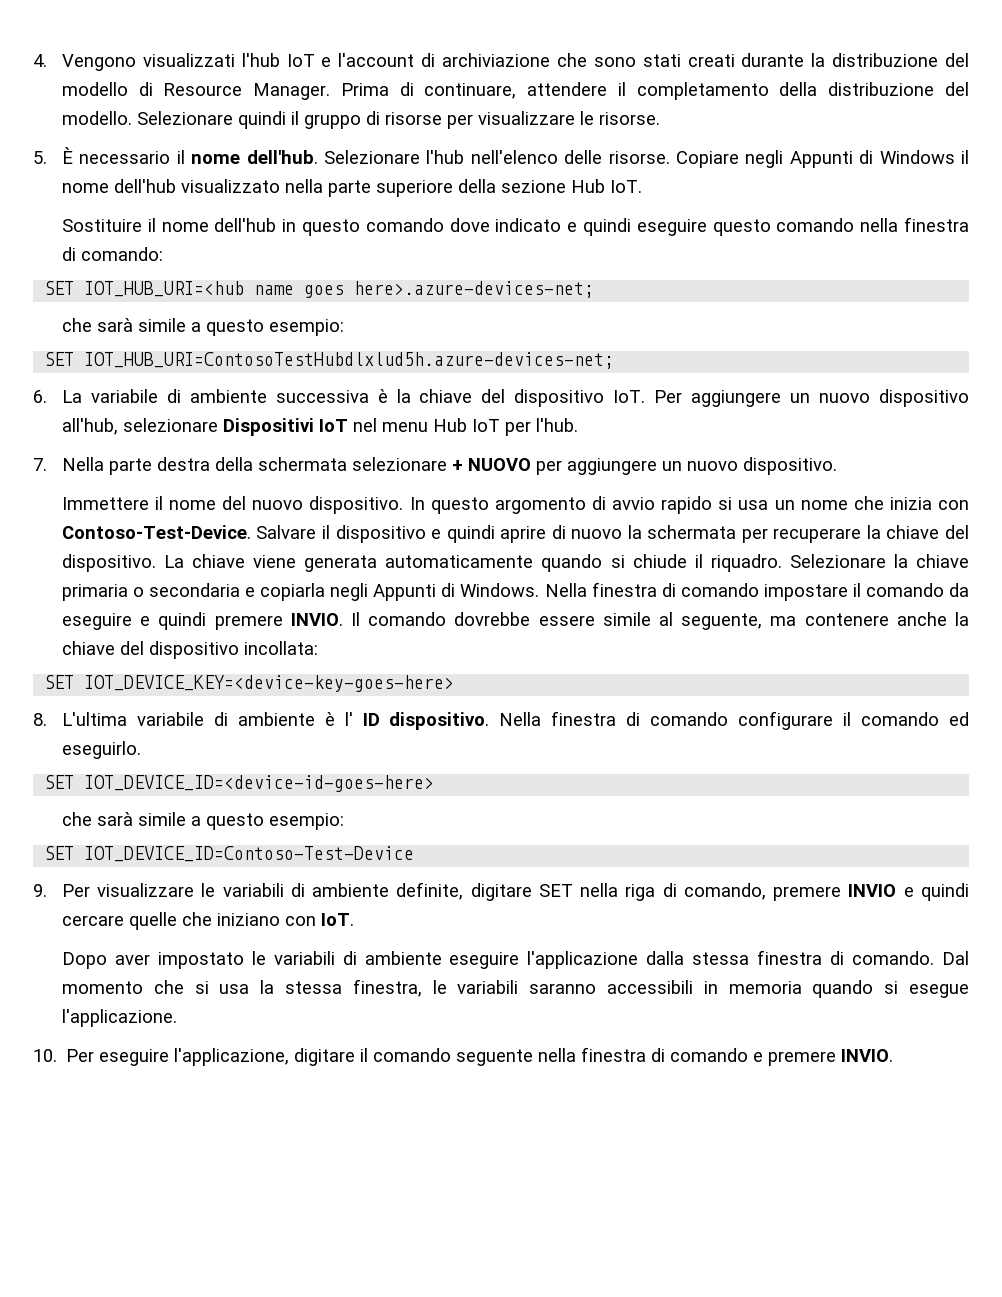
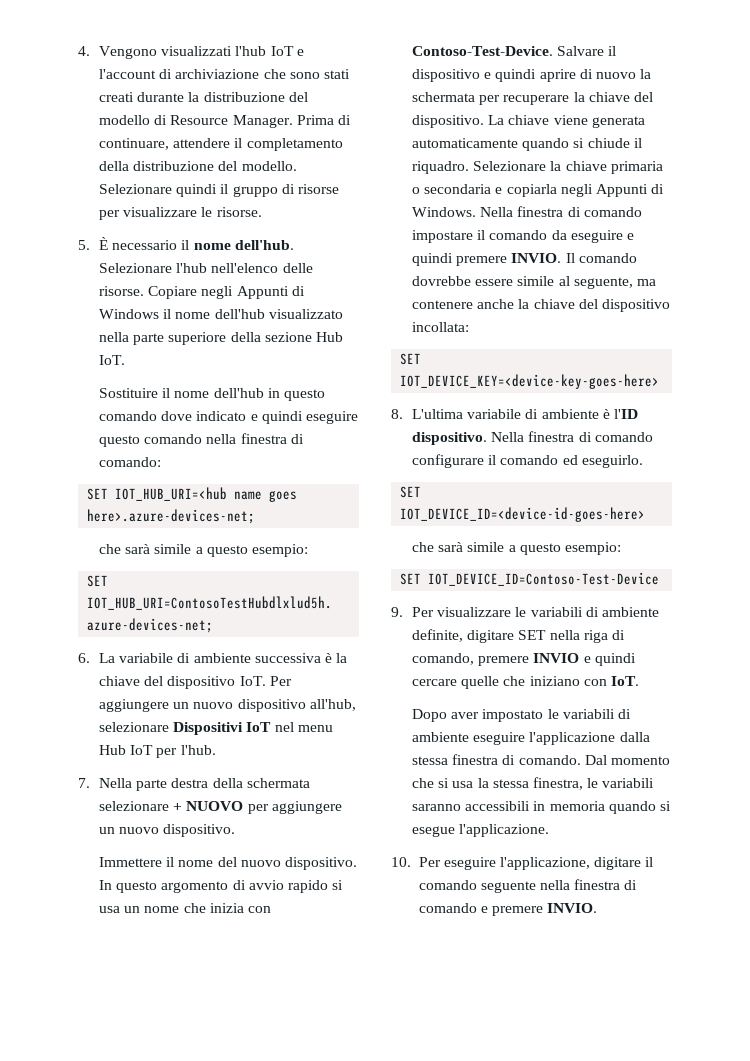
[344,712,380,726] l' ID -> [614,409,639,419] l'ID

